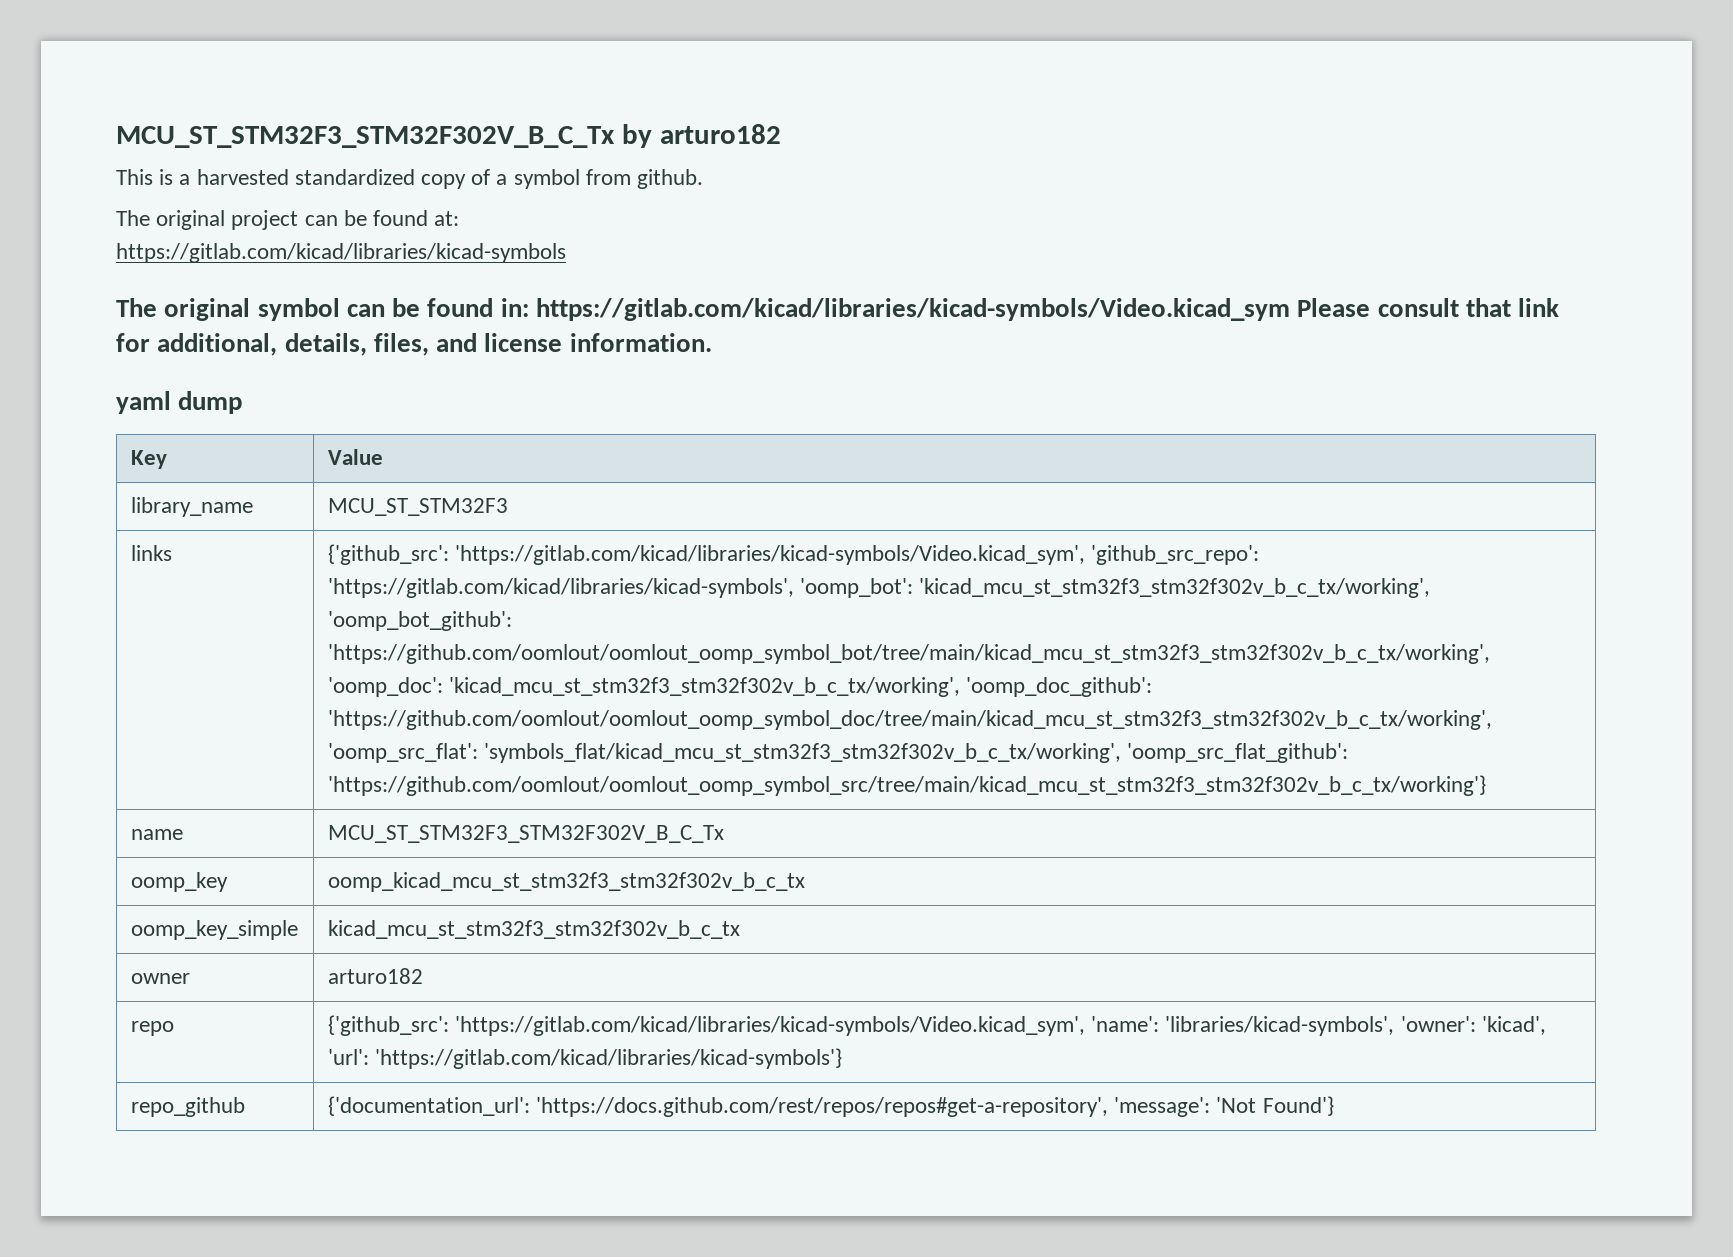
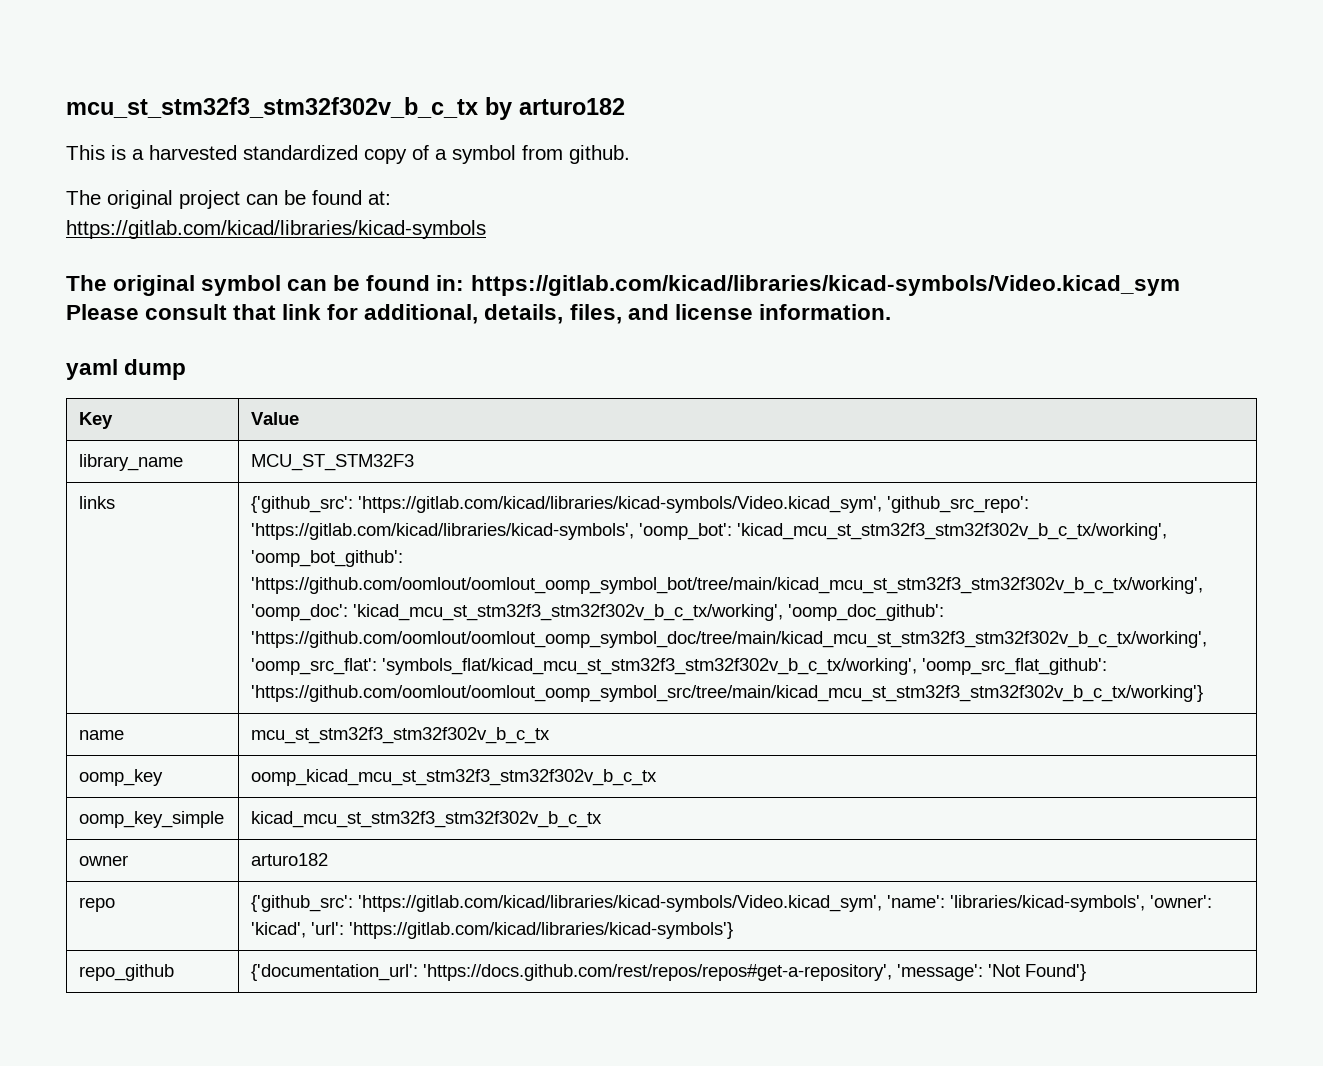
[116,126,615,148] MCU_ST_STM32F3_STM32F302V_B_C_Tx -> [66,97,478,118] mcu_st_stm32f3_stm32f302v_b_c_tx
[327,825,724,843] MCU_ST_STM32F3_STM32F302V_B_C_Tx -> [251,727,551,744] mcu_st_stm32f3_stm32f302v_b_c_tx

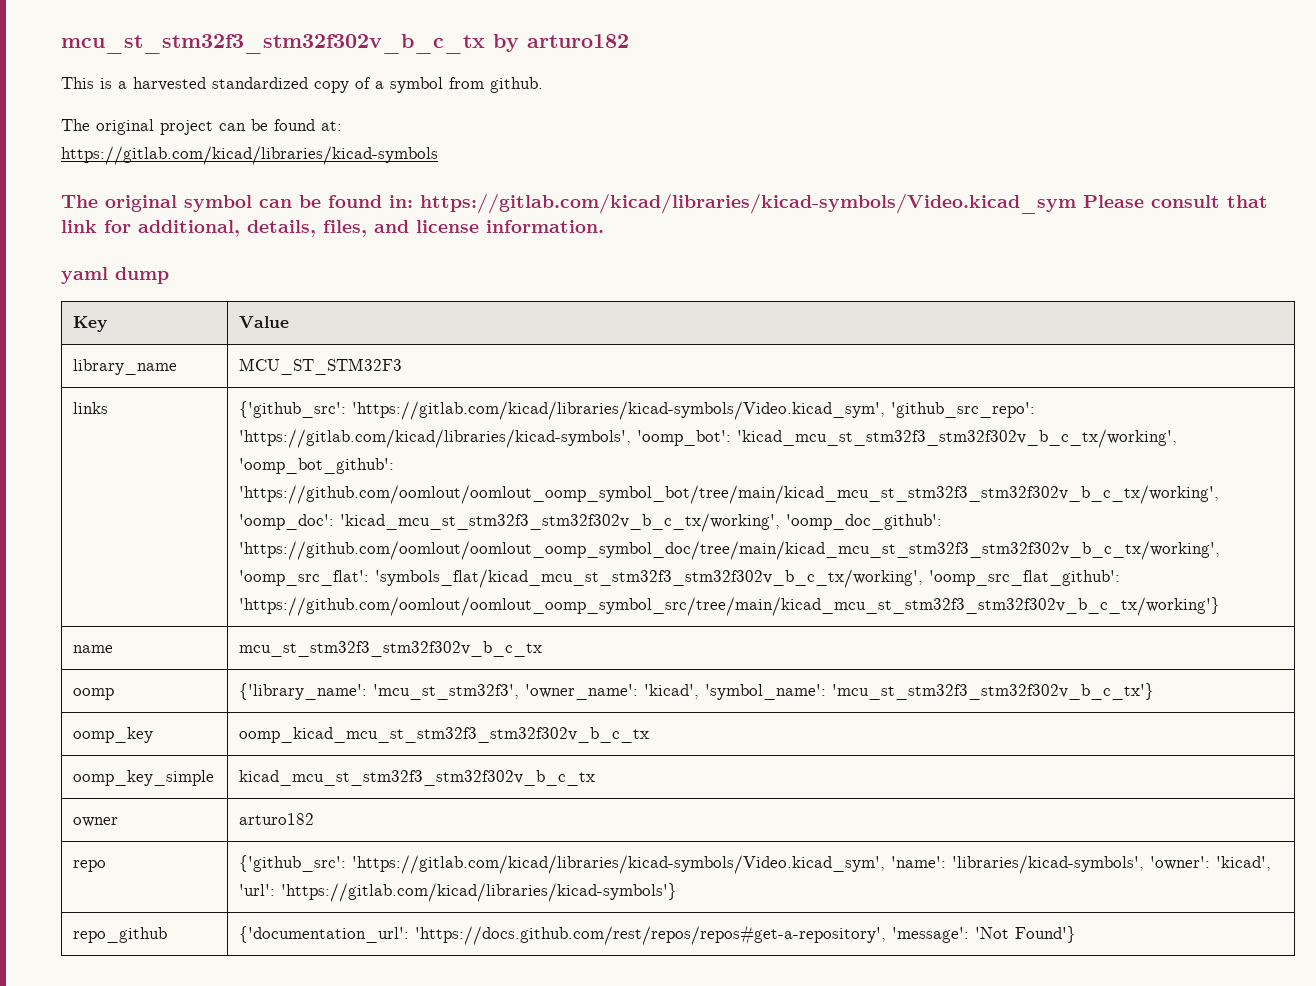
(551, 735) none -> [73,688,115,700] [239,683,1155,700] // oomp | {'library_name': 'mcu_st_stm32f3', 'owner_name': 'kicad', 'symbol_name': 'mcu_st_stm32f3_stm32f302v_b_c_tx'}

